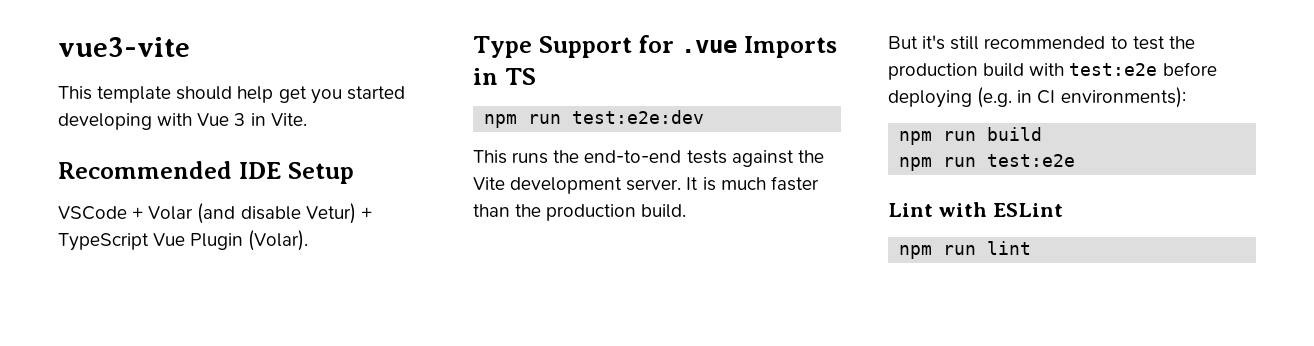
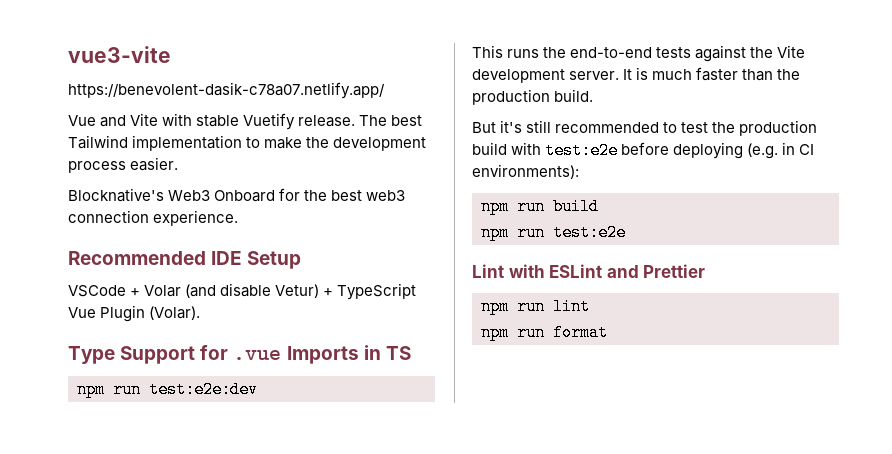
[58,86,405,104] [58,113,307,130] This template should help get you started developing with Vue 3 in Vite. -> [68,82,385,99] [68,113,423,130] [68,135,427,151] [68,157,179,173] [68,188,406,202] [68,210,239,226] https://benevolent-dasik-c78a07.netlify.app/ // Vue and Vite with stable Vuetify release. The best Tailwind implementation to make the development process easier. // Blocknative's Web3 Onboard for the best web3 connection experience.
(1063, 210) none -> [606,264,706,278] and Prettier
(1032, 248) none -> [481,324,608,341] // npm run format

